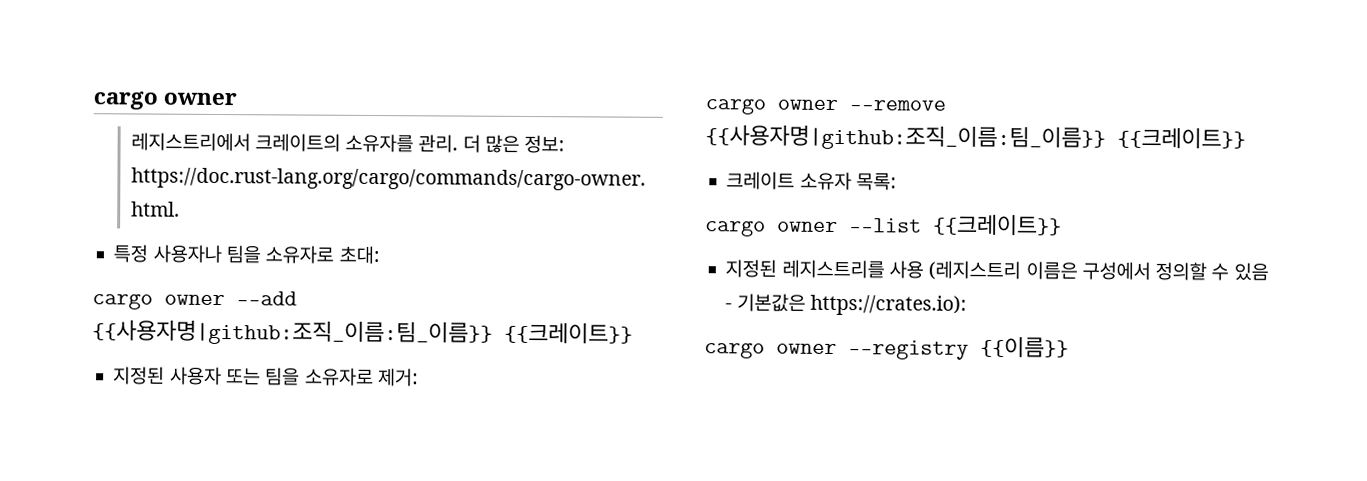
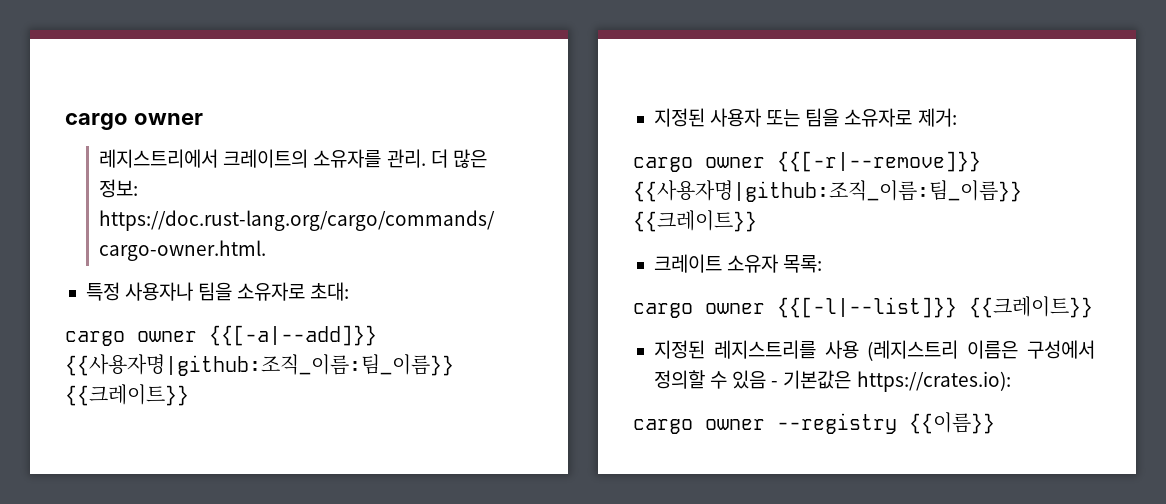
[236,291,297,306] --add -> [209,325,377,346] {{[-a|--add]}}
[849,100,946,111] --remove -> [777,151,981,172] {{[-r|--remove]}}
[849,218,922,233] --list -> [777,297,957,318] {{[-l|--list]}}

